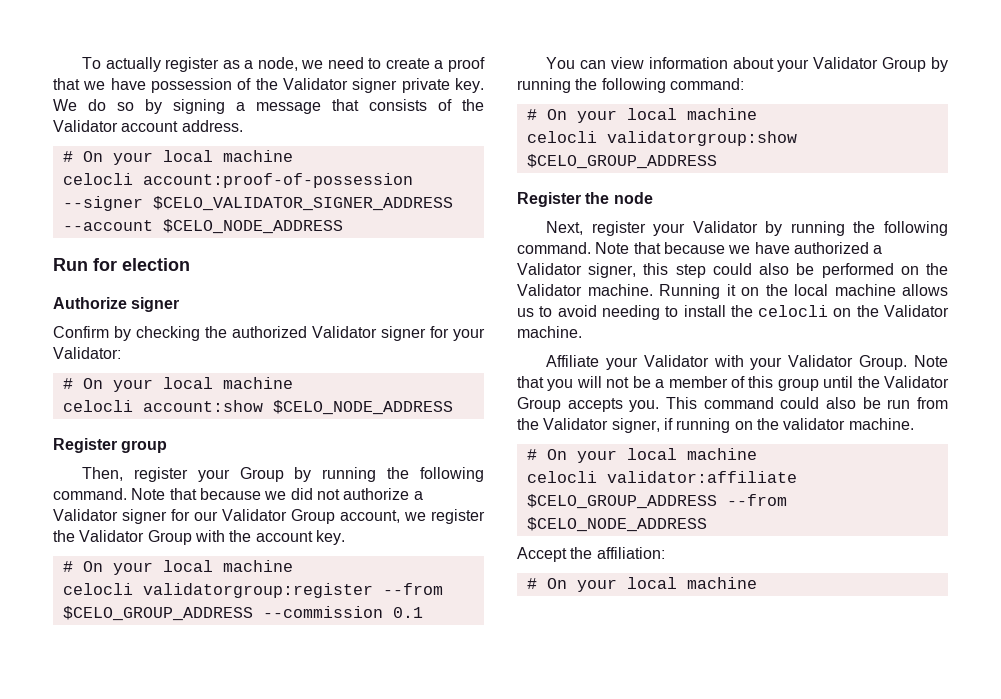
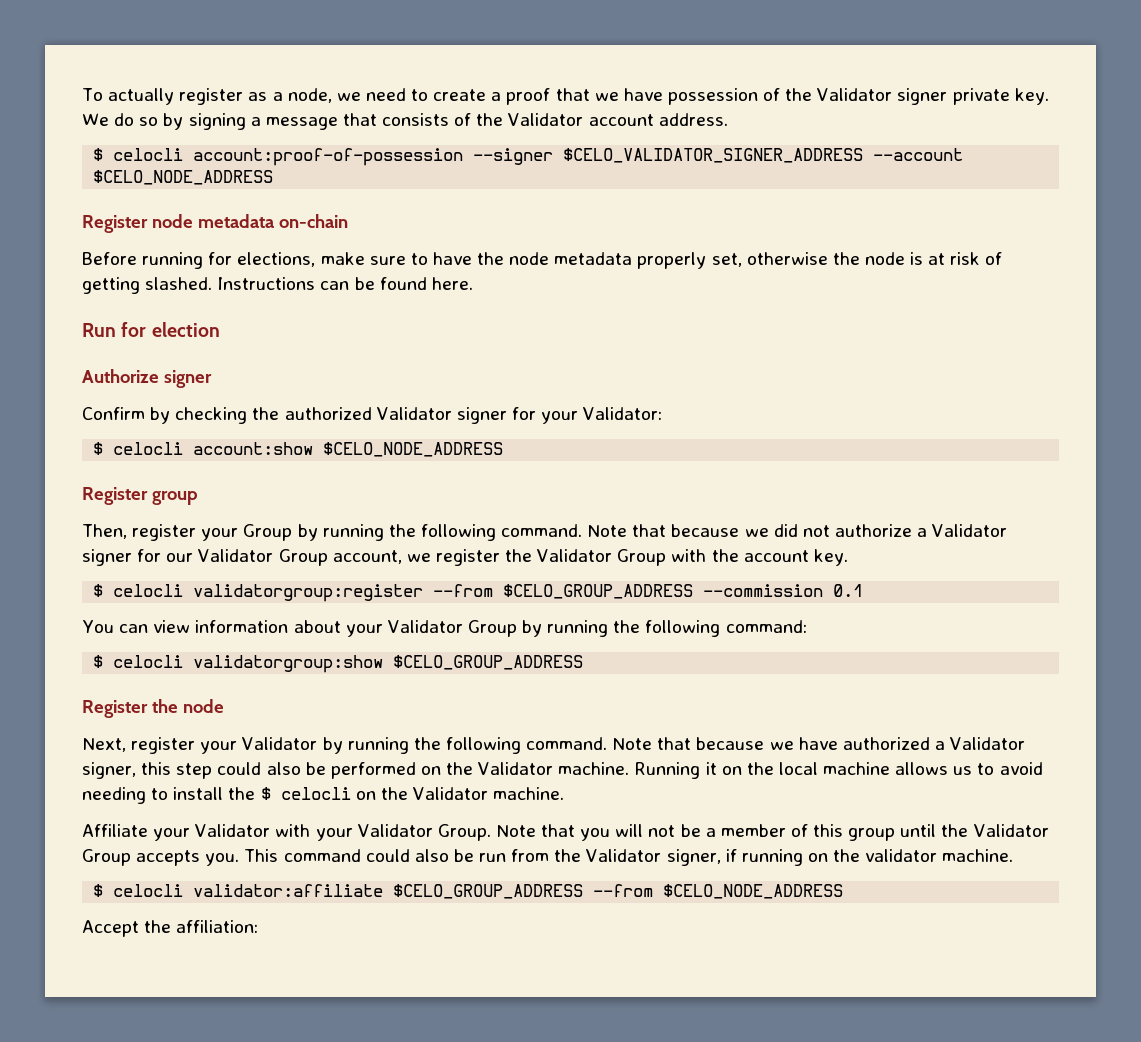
[62,150,293,165] # On your local machine // -> [93,148,104,161] $
(343, 226) none -> [82,214,348,233] [82,252,1003,269] [82,277,473,294] // Register node metadata on-chain // Before running for elections, make sure to have the node metadata properly set, otherwise the node is at risk of getting slashed. Instructions can be found here.
[62,377,293,392] # On your local machine // -> [93,442,104,455] $
[62,560,293,575] # On your local machine // -> [93,584,104,597] $
[526,108,757,123] # On your local machine // -> [93,655,104,668] $
(753, 311) none -> [260,787,271,800] $
[526,448,757,463] # On your local machine // -> [93,884,104,897] $
[526,577,757,592] // # On your local machine -> (259, 926) none

